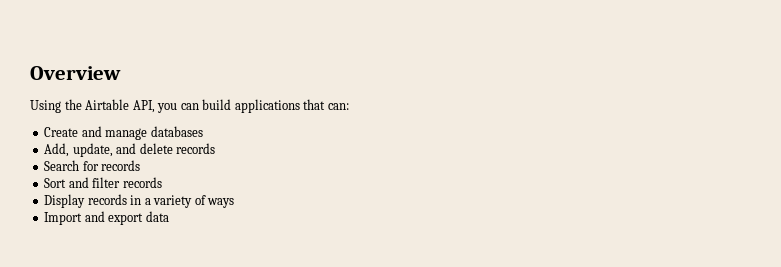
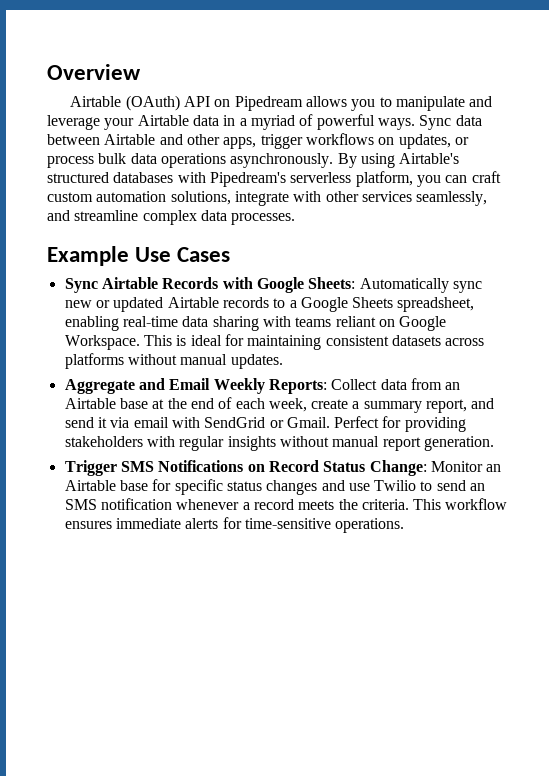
[30,99,349,113] [44,126,203,140] [44,143,216,157] [44,160,141,171] [44,177,162,188] [44,194,235,208] [44,211,169,225] Using the Airtable API, you can build applications that can: // Create and manage databases // Add, update, and delete records // Search for records // Sort and filter records // Display records in a variety of ways // Import and export data -> [70,95,493,111] [47,114,482,130] [47,133,469,149] [47,153,460,168] [47,171,501,187] [47,191,488,206] [47,210,296,225] [47,246,231,266] [64,277,482,293] [64,297,475,312] [64,316,447,331] [64,334,485,350] [64,353,283,369] [64,378,461,394] [64,397,495,413] [64,416,466,432] [64,436,494,451] [64,460,502,476] [64,479,486,495] [64,498,508,510] [64,517,405,533] Airtable (OAuth) API on Pipedream allows you to manipulate and leverage your Airtable data in a myriad of powerful ways. Sync data between Airtable and other apps, trigger workflows on updates, or process bulk data operations asynchronously. By using Airtable's structured databases with Pipedream's serverless platform, you can craft custom automation solutions, integrate with other services seamlessly, and streamline complex data processes. // Example Use Cases // Sync Airtable Records with Google Sheets: Automatically sync new or updated Airtable records to a Google Sheets spreadsheet, enabling real-time data sharing with teams reliant on Google Workspace. This is ideal for maintaining consistent datasets across platforms without manual updates. // Aggregate and Email Weekly Reports: Collect data from an Airtable base at the end of each week, create a summary report, and send it via email with SendGrid or Gmail. Perfect for providing stakeholders with regular insights without manual report generation. // Trigger SMS Notifications on Record Status Change: Monitor an Airtable base for specific status changes and use Twilio to send an SMS notification whenever a record meets the criteria. This workflow ensures immediate alerts for time-sensitive operations.

